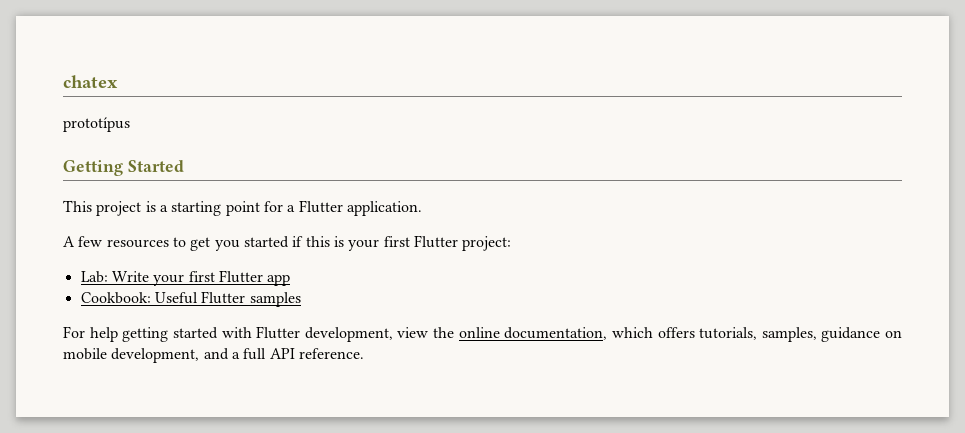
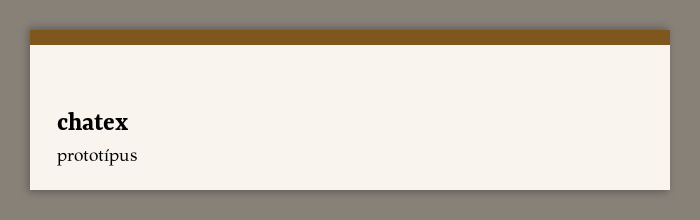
[63,160,184,176] [63,200,422,216] [63,235,512,251] [80,270,291,286] [80,291,301,307] [63,326,902,342] [63,348,364,363] // Getting Started // This project is a starting point for a Flutter application. // A few resources to get you started if this is your first Flutter project: // Lab: Write your first Flutter app // Cookbook: Useful Flutter samples // For help getting started with Flutter development, view the online documentation, which offers tutorials, samples, guidance on mobile development, and a full API reference. -> (137, 157) none

